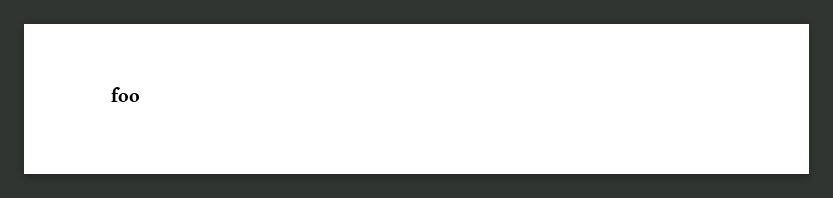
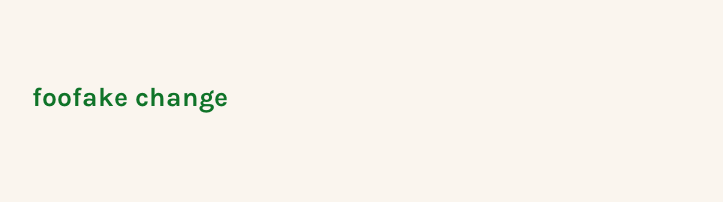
[111,87,140,102] foo -> [32,87,229,113] foofake change

